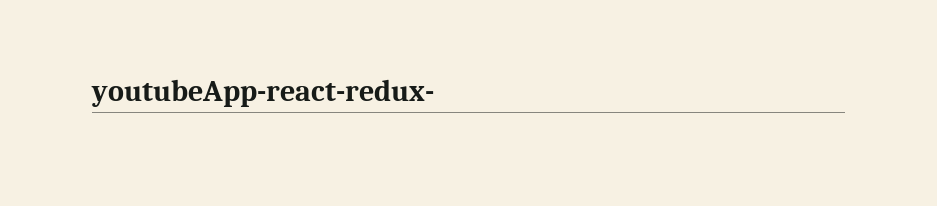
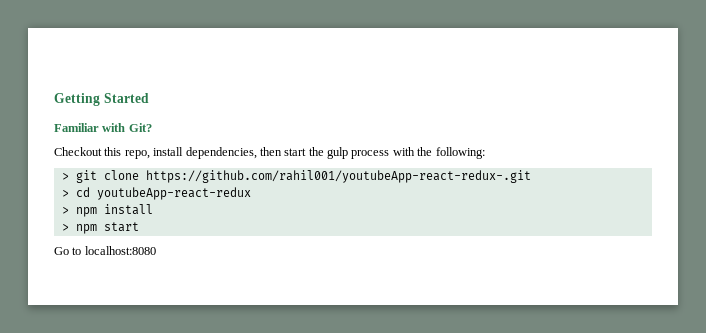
[91,79,434,107] youtubeApp-react-redux- -> [54,93,149,106] [54,123,152,132] [54,147,485,159] [61,170,531,183] [61,187,251,200] [61,204,153,217] [61,222,139,234] [54,246,156,255] Getting Started // Familiar with Git? // Checkout this repo, install dependencies, then start the gulp process with the following: // > git clone https://github.com/rahil001/youtubeApp-react-redux-.git // > cd youtubeApp-react-redux // > npm install // > npm start // Go to localhost:8080

